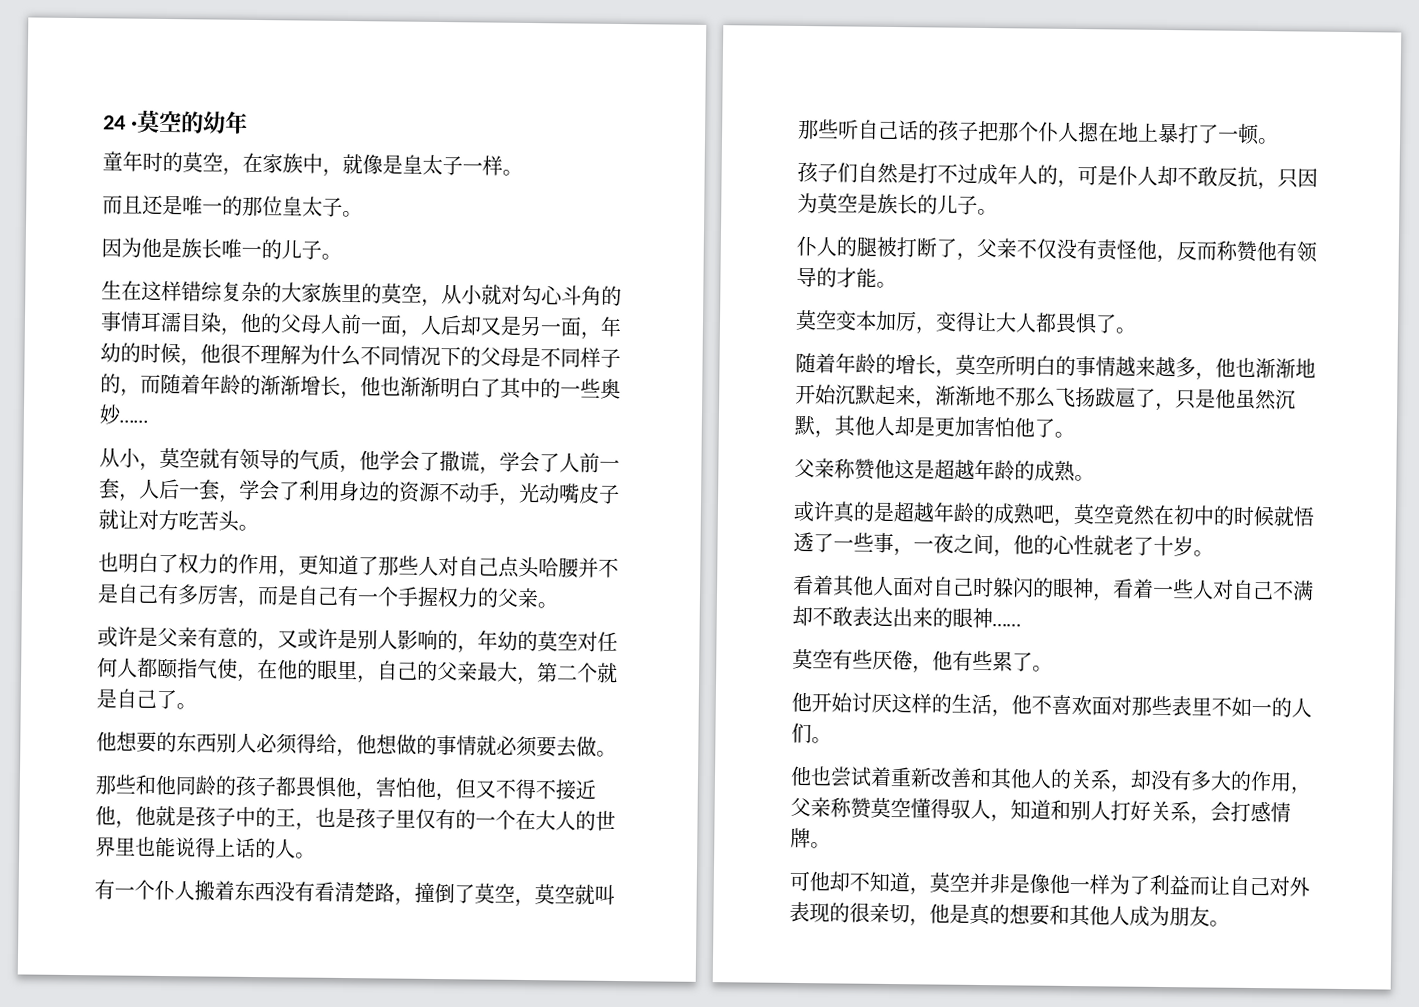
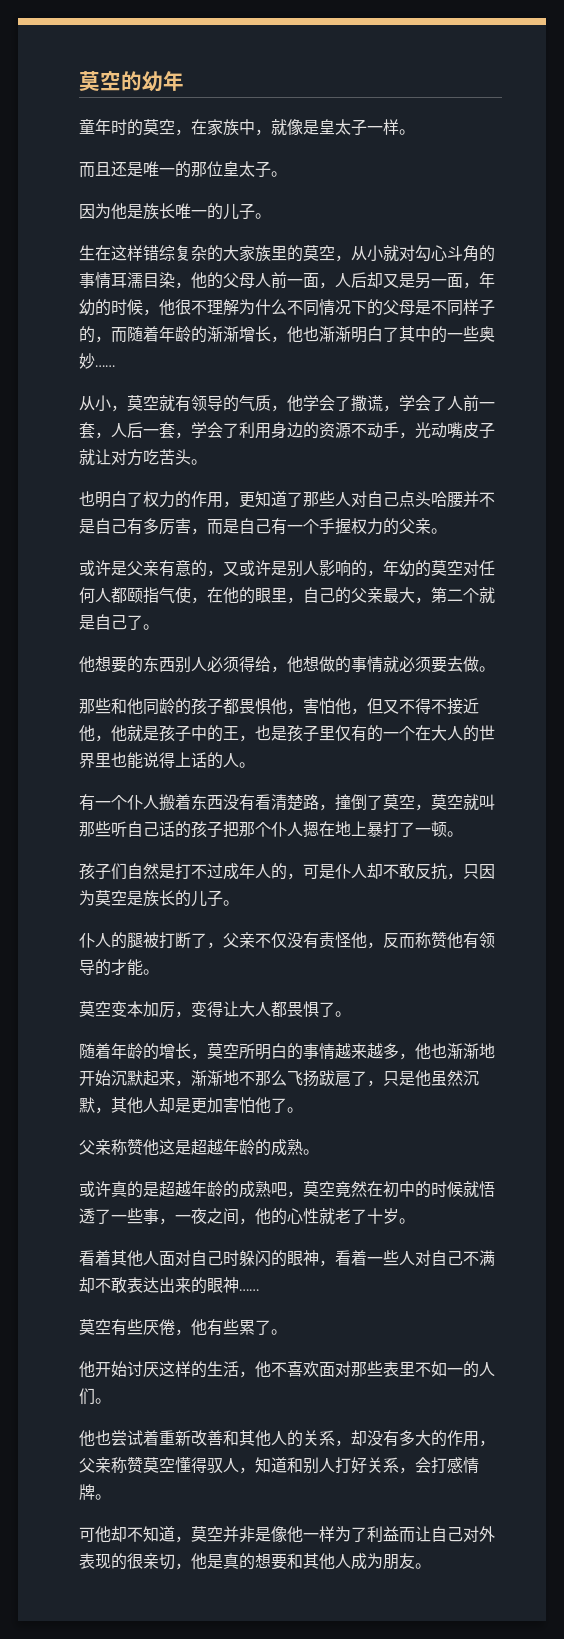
[103,115,138,130] 24 · -> (79, 81) none

